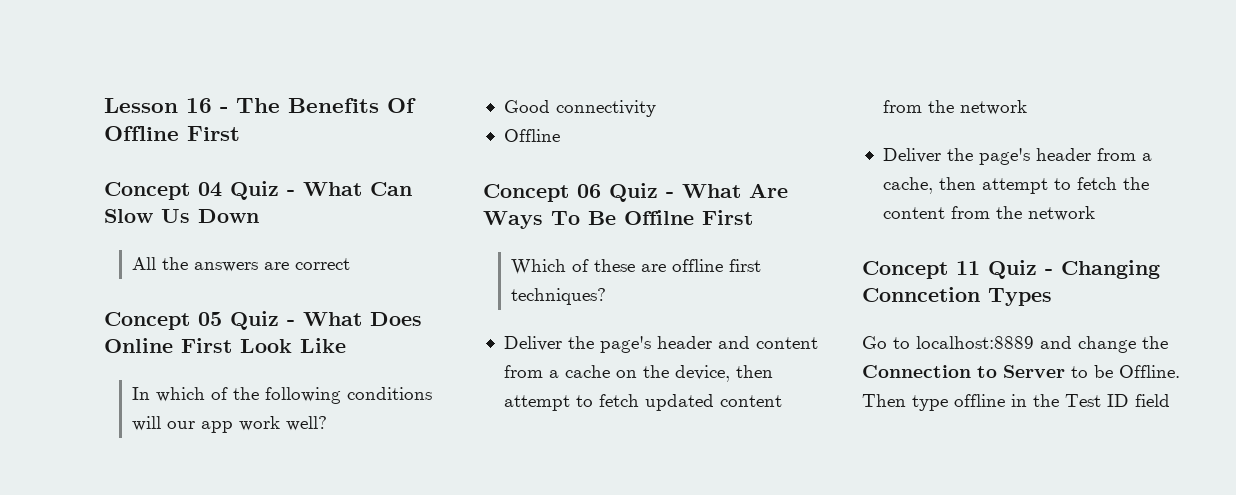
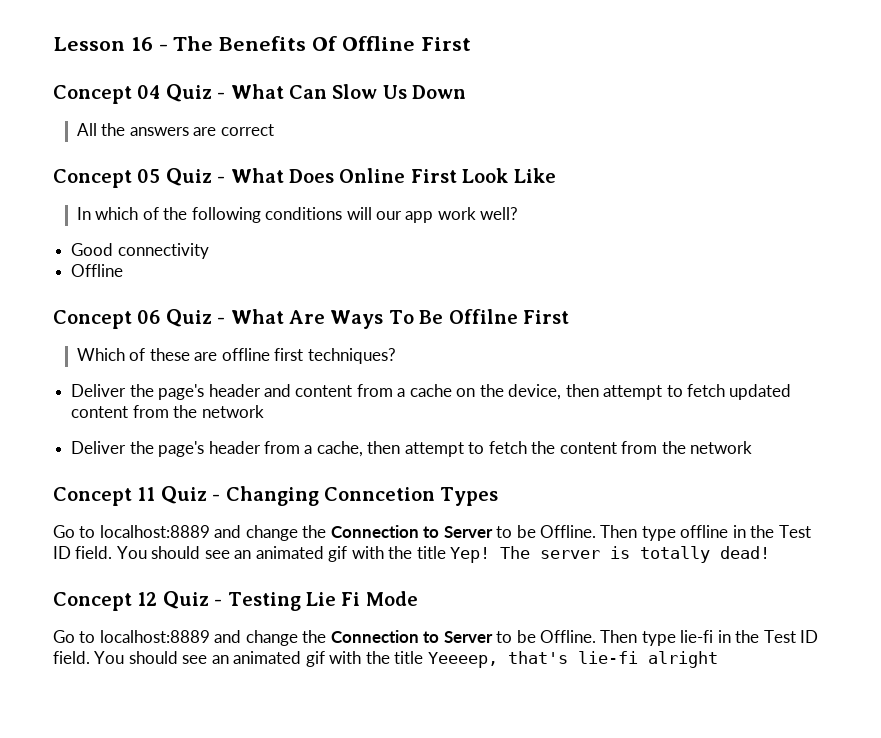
[1135,394,1170,407] field -> [75,546,771,563] [53,591,418,611] [53,630,819,646] [53,651,718,668] field. You should see an animated gif with the title Yep! The server is totally dead! // Concept 12 Quiz - Testing Lie Fi Mode // Go to localhost:8889 and change the Connection to Server to be Offline. Then type lie-fi in the Test ID field. You should see an animated gif with the title Yeeeep, that's lie-fi alright

